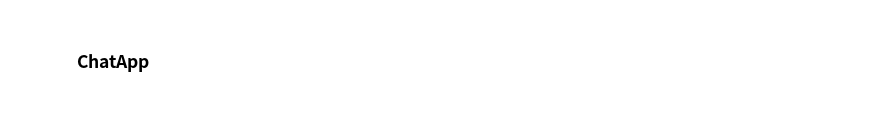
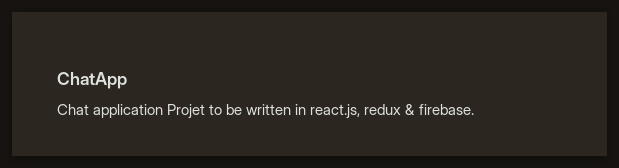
(149, 63) none -> [57,104,474,119] // Chat application Projet to be written in react.js, redux & firebase.

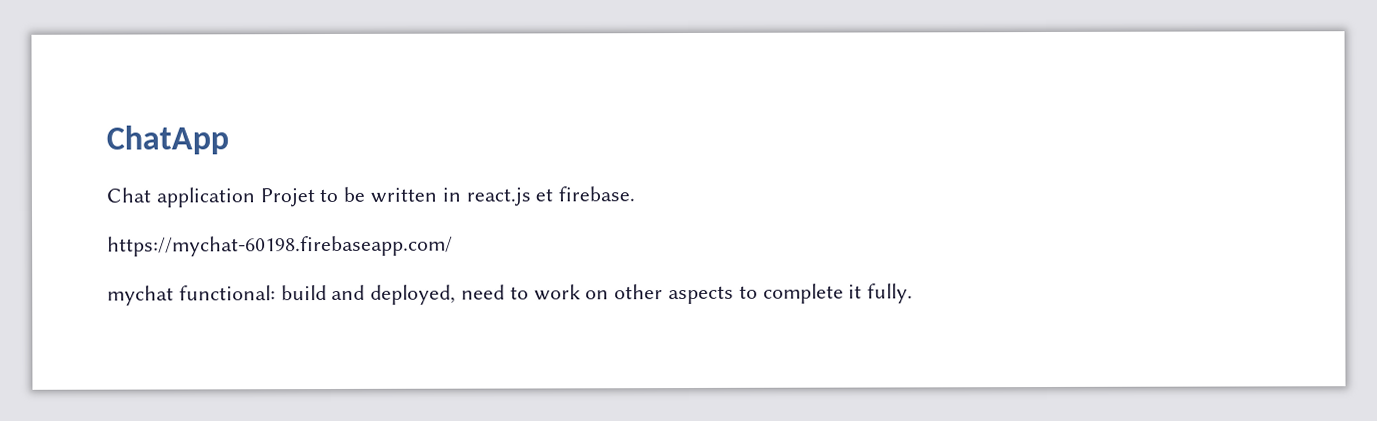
[310,104,474,119] react.js, redux & firebase. -> [465,186,636,207] [107,235,453,257] [107,283,914,306] react.js et firebase. // https://mychat-60198.firebaseapp.com/ // mychat functional: build and deployed, need to work on other aspects to complete it fully.

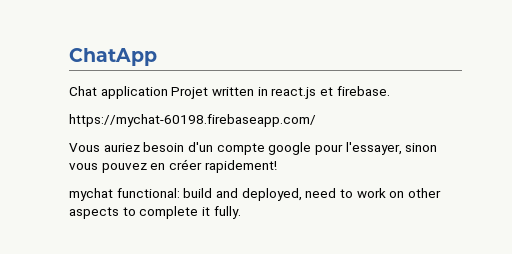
[319,186,366,203] to be -> (209, 93) none
(453, 246) none -> [69,142,438,155] [69,159,277,173] // Vous auriez besoin d'un compte google pour l'essayer, sinon vous pouvez en créer rapidement!

